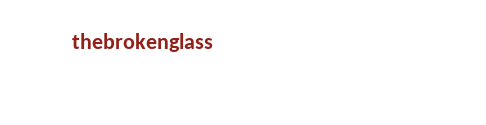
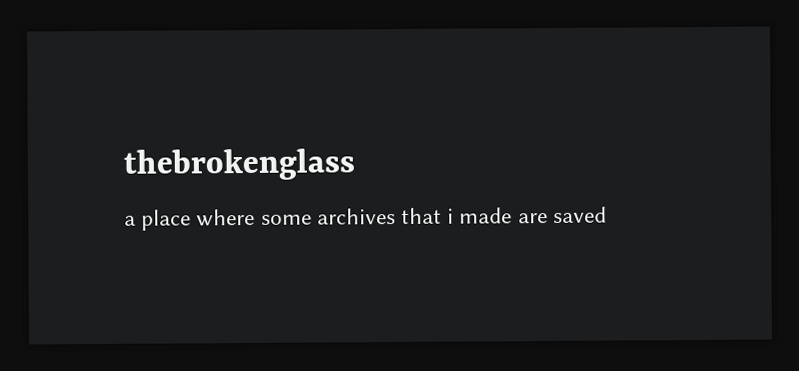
(213, 42) none -> [124,206,607,231] // a place where some archives that i made are saved

